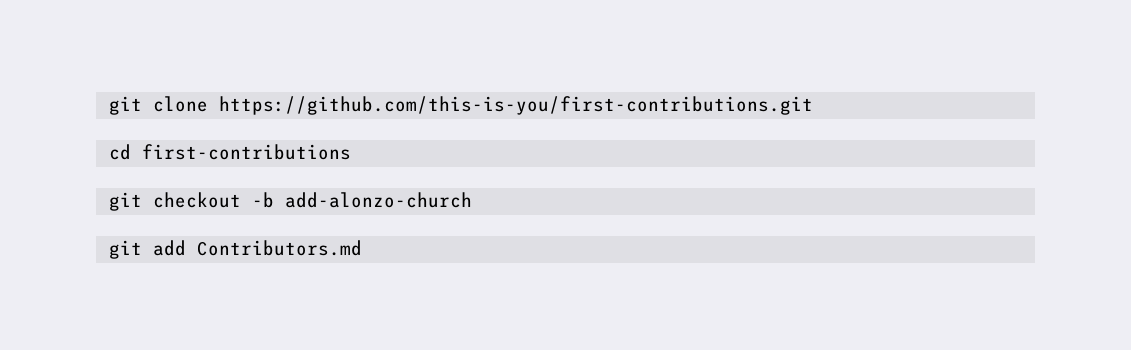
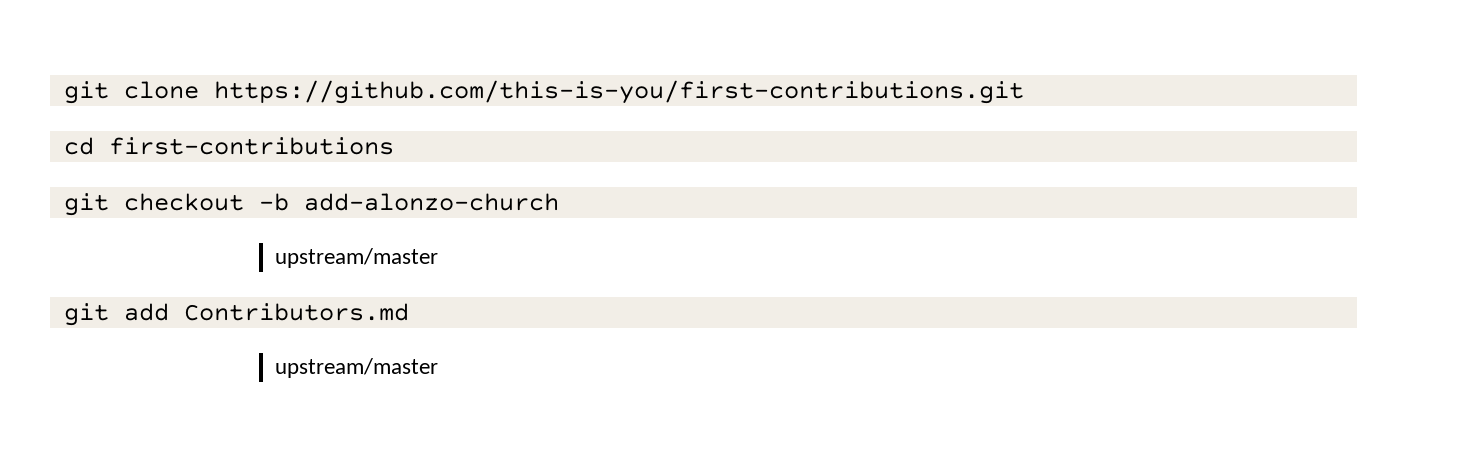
(472, 200) none -> [275,248,439,268] // upstream/master
(362, 248) none -> [275,358,439,378] // upstream/master

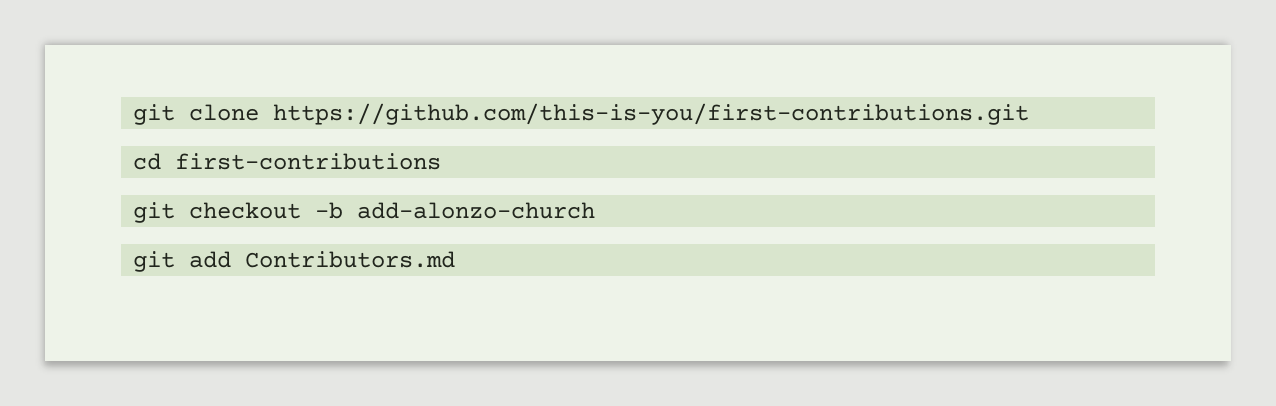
[275,248,439,268] // upstream/master -> (595, 210) none
[275,358,439,378] // upstream/master -> (455, 259) none

